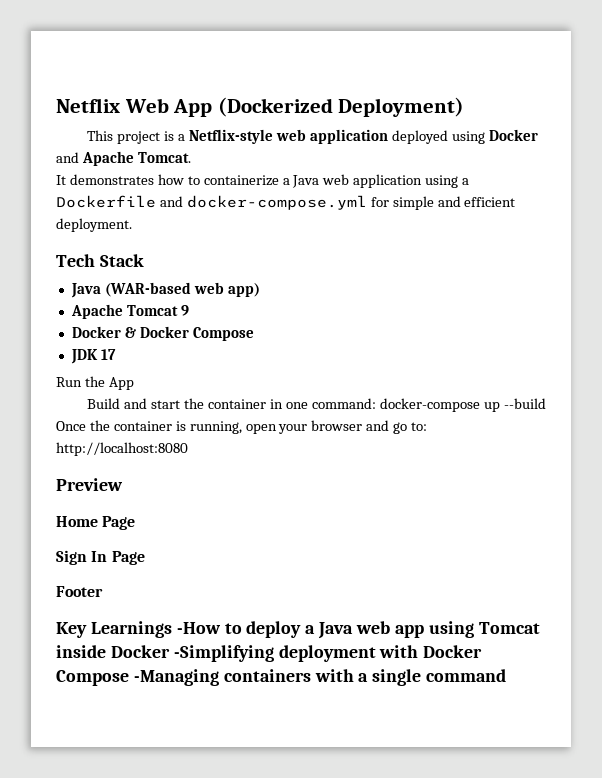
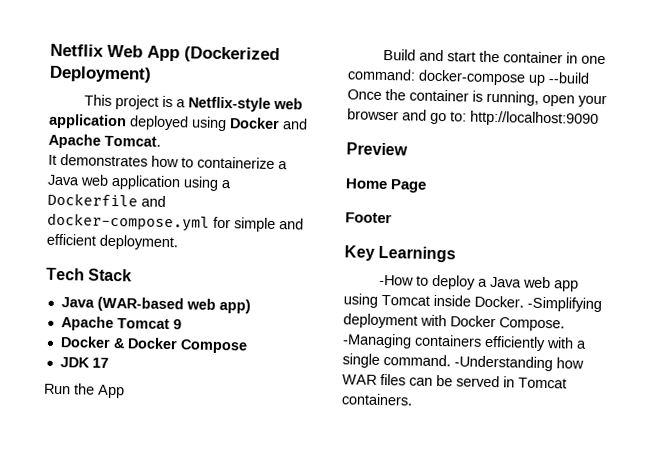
[56,442,188,456] http://localhost:8080 -> [470,110,599,127] http://localhost:9090
[56,550,145,565] // Sign In Page -> (428, 186) none
(172, 629) none -> (457, 254) //
[110,645,170,658] Docker -> [474,295,524,308] Docker.
[56,670,129,686] Compose -> [499,317,565,332] Compose.
(311, 675) none -> [484,335,546,352] efficiently
[426,669,507,682] command -> [383,354,584,372] [342,373,567,389] [341,393,413,406] command. -Understanding how WAR files can be served in Tomcat containers.

